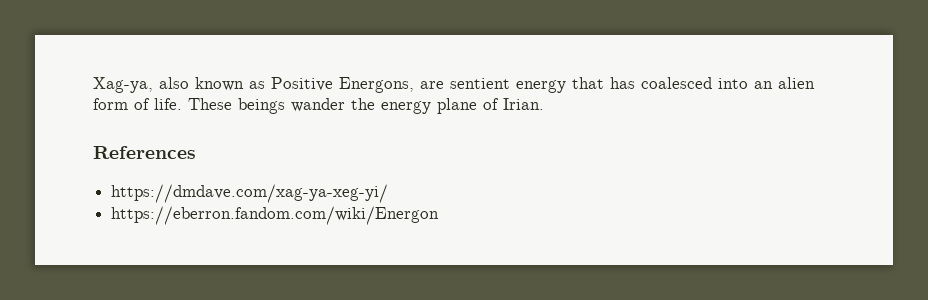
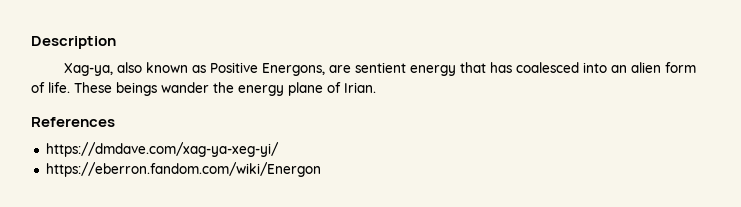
(93, 85) none -> [31,36,116,49] Description //

